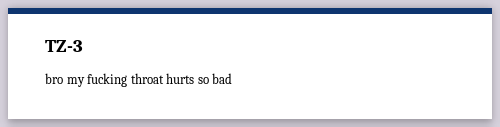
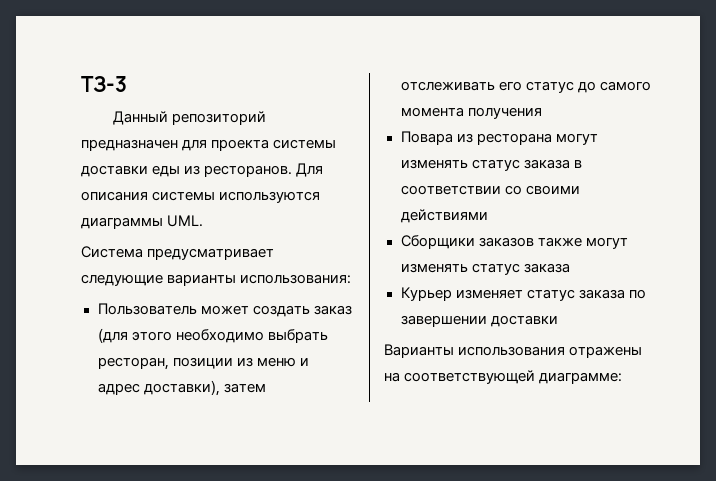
[45,40,83,52] [45,73,233,87] TZ-3 // bro my fucking throat hurts so bad -> [81,76,127,92] [112,111,266,125] [81,139,337,151] [81,163,324,177] [81,191,321,203] [81,215,204,229] [81,246,275,260] [81,274,352,286] [97,303,352,317] [97,328,328,343] [97,357,309,370] [97,380,266,396] [400,81,651,93] [400,107,542,119] [400,131,598,145] [400,159,582,171] [400,185,580,195] [400,209,488,223] [400,235,628,249] [400,263,570,275] [400,287,646,301] [400,315,558,327] [384,344,643,358] [384,370,623,384] ТЗ-3 // Данный репозиторий предназначен для проекта системы доставки еды из ресторанов. Для описания системы используются диаграммы UML. // Система предусматривает следующие варианты использования: // Пользователь может создать заказ (для этого необходимо выбрать ресторан, позиции из меню и адрес доставки), затем отслеживать его статус до самого момента получения // Повара из ресторана могут изменять статус заказа в соответствии со своими действиями // Сборщики заказов также могут изменять статус заказа // Курьер изменяет статус заказа по завершении доставки // Варианты использования отражены на соответствующей диаграмме:

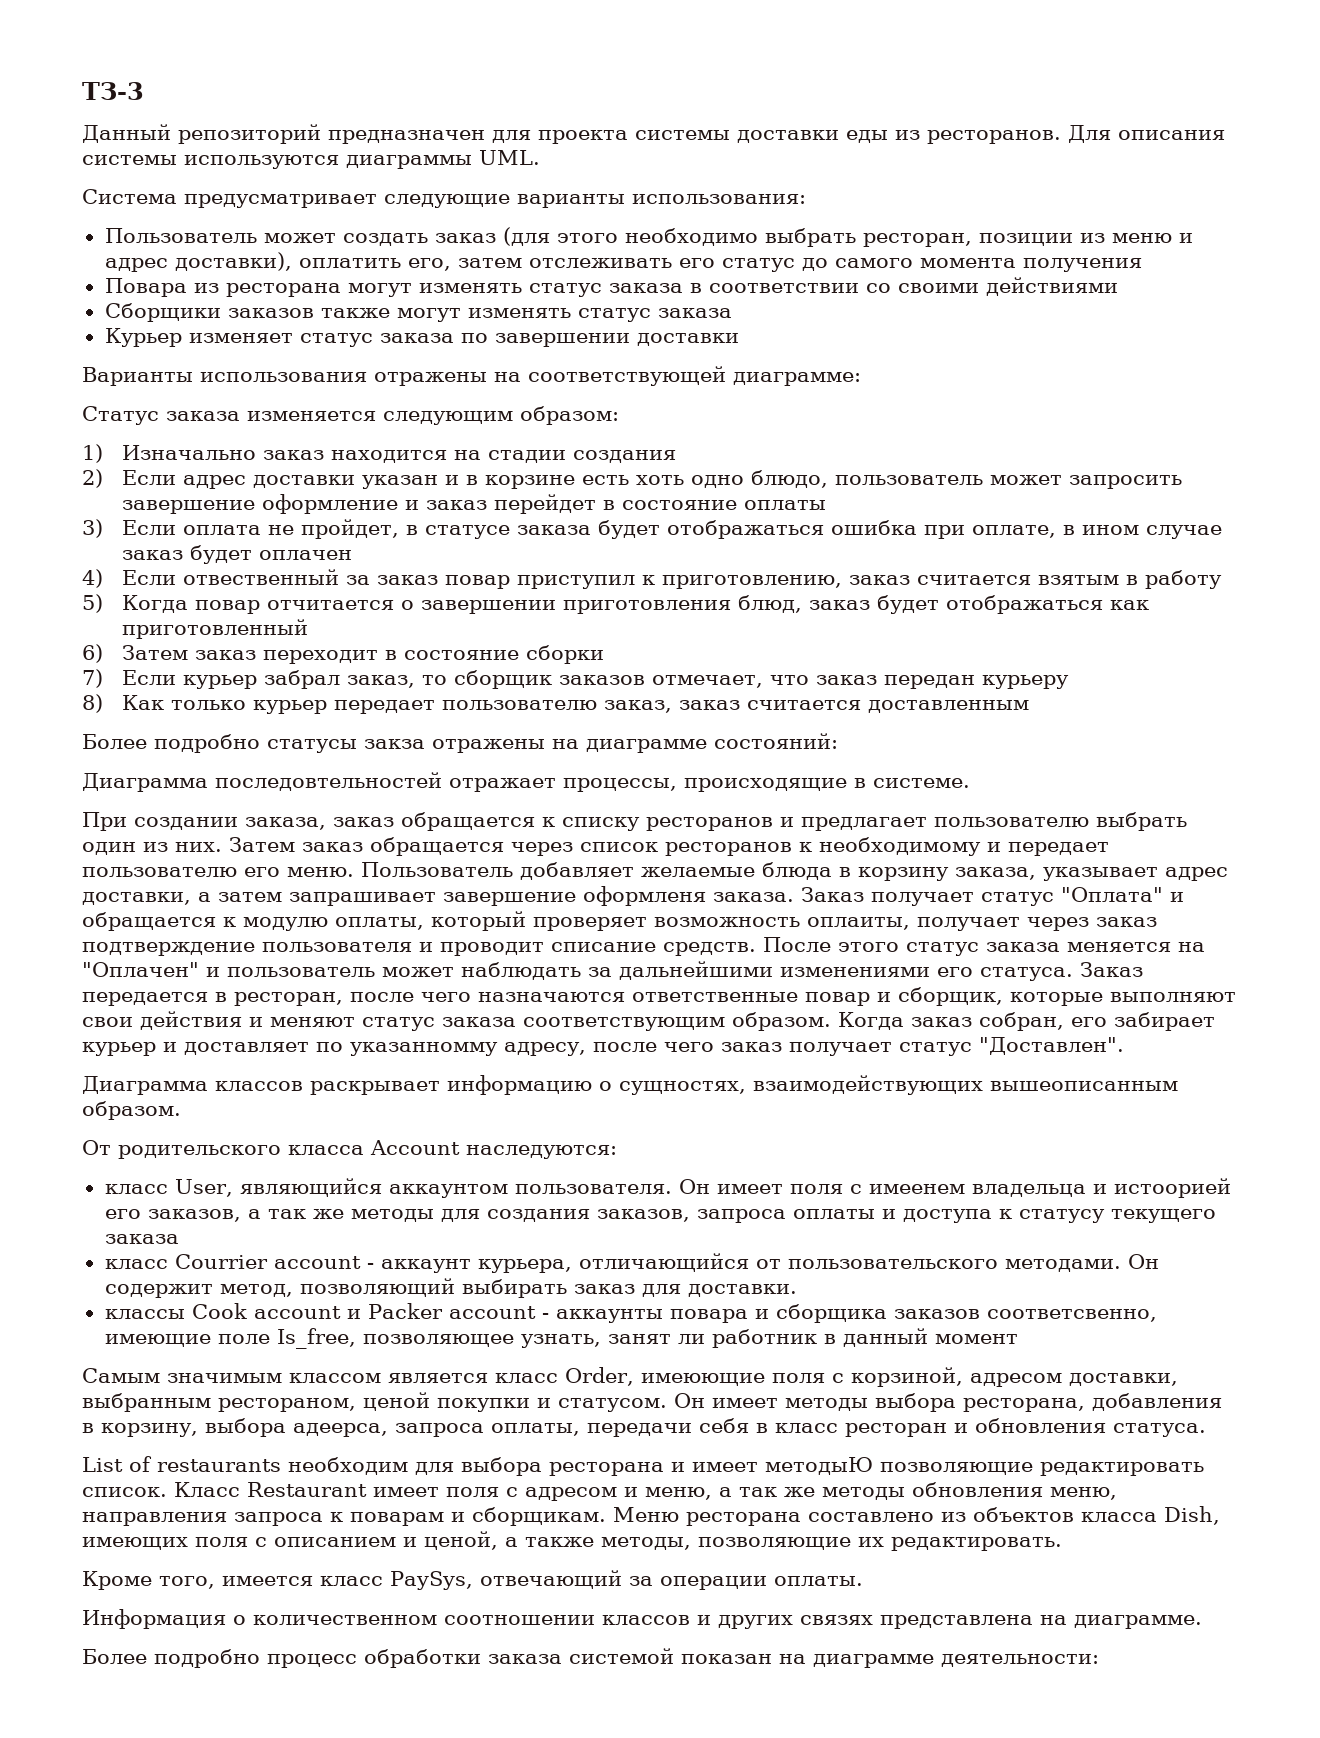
(220, 388) none -> [298,258,451,271] оплатить его,
(623, 378) none -> [82,406,619,425] [82,444,677,463] [82,469,1183,489] [122,494,827,514] [82,519,1223,539] [122,545,353,564] [82,569,1223,589] [82,594,1150,614] [122,619,309,639] [82,644,605,664] [82,669,1070,689] [82,694,1030,714] [82,733,838,753] [82,772,970,792] [82,812,1187,831] [82,837,1109,856] [82,862,1228,881] [82,886,1184,906] [82,911,1157,931] [82,937,1205,956] [82,961,1143,981] [82,987,1236,1006] [82,1011,1215,1031] [82,1037,1124,1056] [82,1075,1178,1095] [82,1101,181,1120] [82,1140,617,1159] [104,1178,1231,1198] [104,1209,1216,1223] [104,1234,179,1244] [104,1253,1159,1273] [104,1278,797,1298] [104,1303,1157,1323] [104,1328,1018,1349] [82,1367,1178,1387] [82,1392,1222,1412] [82,1418,1206,1437] [82,1456,1204,1476] [82,1482,1117,1501] [82,1506,1220,1526] [82,1531,1062,1551] [82,1570,863,1590] [82,1609,1202,1629] [82,1648,1099,1668] // Статус заказа изменяется следующим образом: // 1) Изначально заказ находится на стадии создания // 2) Если адрес доставки указан и в корзине есть хоть одно блюдо, пользователь может запросить завершение оформление и заказ перейдет в состояние оплаты // 3) Если оплата не пройдет, в статусе заказа будет отображаться ошибка при оплате, в ином случае заказ будет оплачен // 4) Если отвественный за заказ повар приступил к приготовлению, заказ считается взятым в работу // 5) Когда повар отчитается о завершении приготовления блюд, заказ будет отображаться как приготовленный // 6) Затем заказ переходит в состояние сборки // 7) Если курьер забрал заказ, то сборщик заказов отмечает, что заказ передан курьеру // 8) Как только курьер передает пользователю заказ, заказ считается доставленным // Более подробно статусы закза отражены на диаграмме состояний: // Диаграмма последовтельностей отражает процессы, происходящие в системе. // При создании заказа, заказ обращается к списку ресторанов и предлагает пользователю выбрать один из них. Затем заказ обращается через список ресторанов к необходимому и передает пользователю его меню. Пользователь добавляет желаемые блюда в корзину заказа, указывает адрес доставки, а затем запрашивает завершение оформленя заказа. Заказ получает статус "Оплата" и обращается к модулю оплаты, который проверяет возможность оплаиты, получает через заказ подтверждение пользователя и проводит списание средств. После этого статус заказа меняется на "Оплачен" и пользователь может наблюдать за дальнейшими изменениями его статуса. Заказ передается в ресторан, после чего назначаются ответственные повар и сборщик, которые выполняют свои действия и меняют статус заказа соответствующим образом. Когда заказ собран, его забирает курьер и доставляет по указанномму адресу, после чего заказ получает статус "Доставлен". // Диаграмма классов раскрывает информацию о сущностях, взаимодействующих вышеописанным образом. // От родительского класса Account наследуются: // класс User, являющийся аккаунтом пользователя. Он имеет поля с имеенем владельца и истоорией его заказов, а так же методы для создания заказов, запроса оплаты и доступа к статусу текущего заказа // класс Courrier account - аккаунт курьера, отличающийся от пользовательского методами. Он содержит метод, позволяющий выбирать заказ для доставки. // классы Cook account и Packer account - аккаунты повара и сборщика заказов соответсвенно, имеющие поле Is_free, позволяющее узнать, занят ли работник в данный момент // Самым значимым классом является класс Order, имеюющие поля с корзиной, адресом доставки, выбранным рестораном, ценой покупки и статусом. Он имеет методы выбора ресторана, добавления в корзину, выбора адеерса, запроса оплаты, передачи себя в класс ресторан и обновления статуса. // List of restaurants необходим для выбора ресторана и имеет методыЮ позволяющие редактировать список. Класс Restaurant имеет поля с адресом и меню, а так же методы обновления меню, направления запроса к поварам и сборщикам. Меню ресторана составлено из объектов класса Dish, имеющих поля с описанием и ценой, а также методы, позволяющие их редактировать. // Кроме того, имеется класс PaySys, отвечающий за операции оплаты. // Информация о количественном соотношении классов и других связях представлена на диаграмме. // Более подробно процесс обработки заказа системой показан на диаграмме деятельности:

